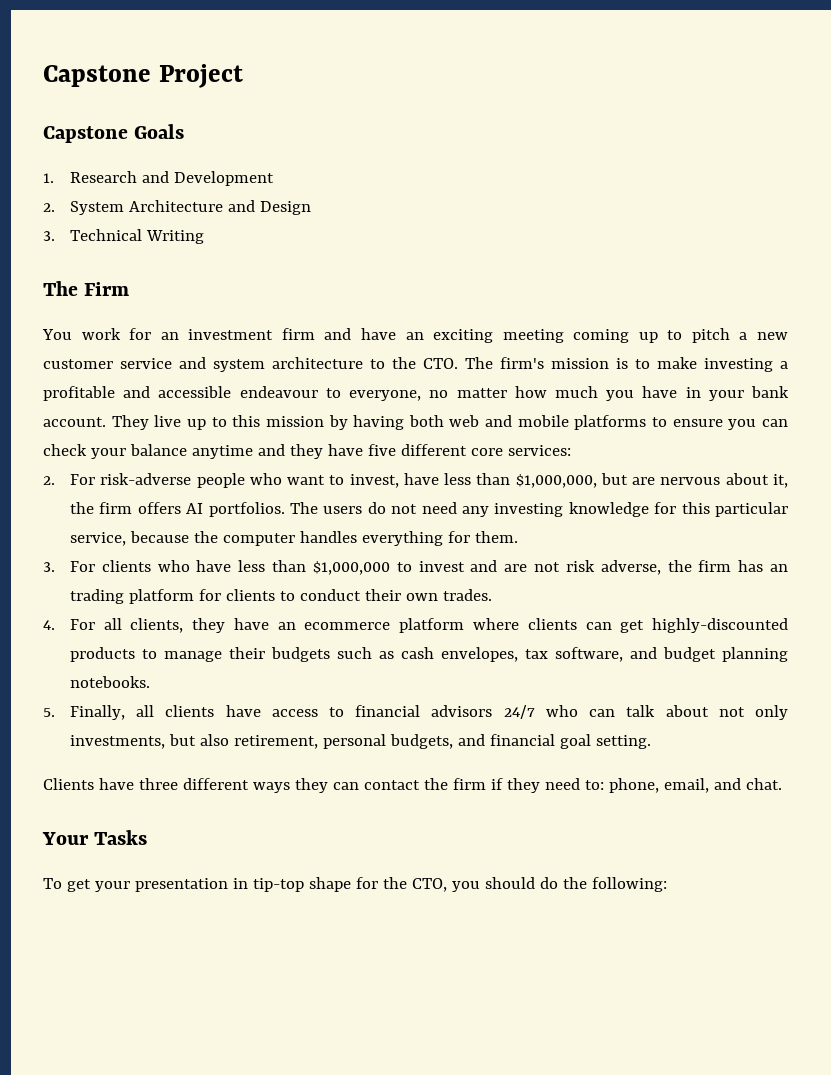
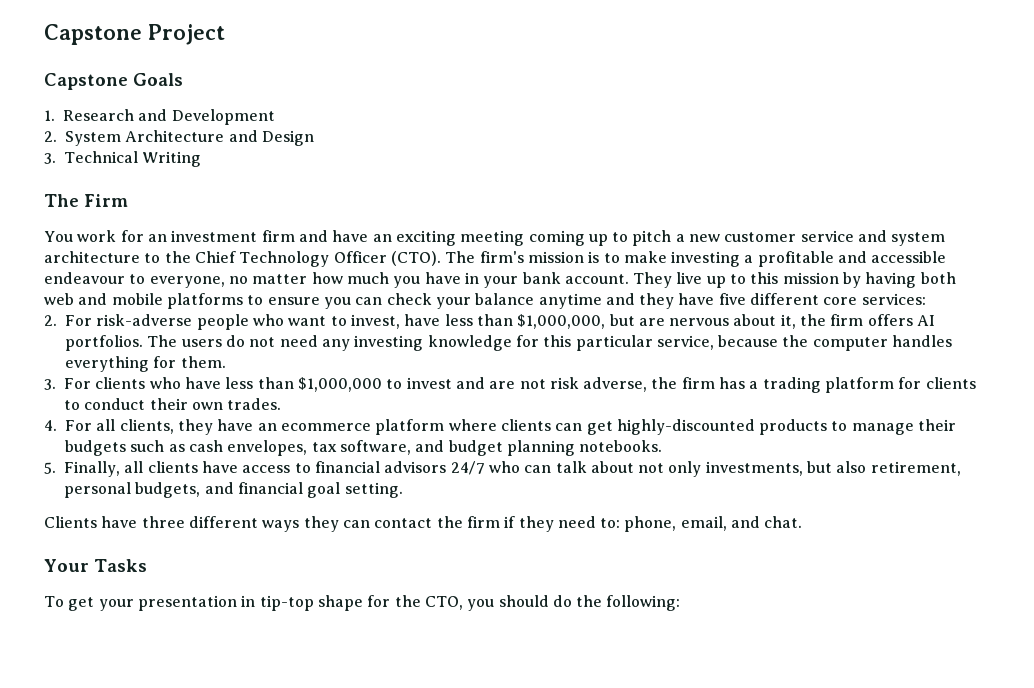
[423,358,458,369] CTO. -> [194,251,441,267] Chief Technology Officer (CTO).
[770,564,788,572] an -> [749,381,759,389] a

